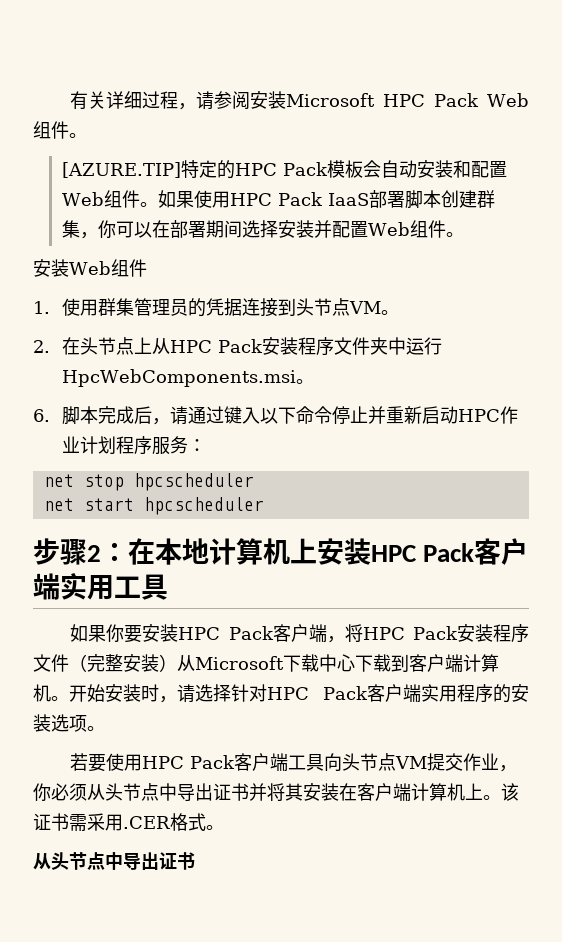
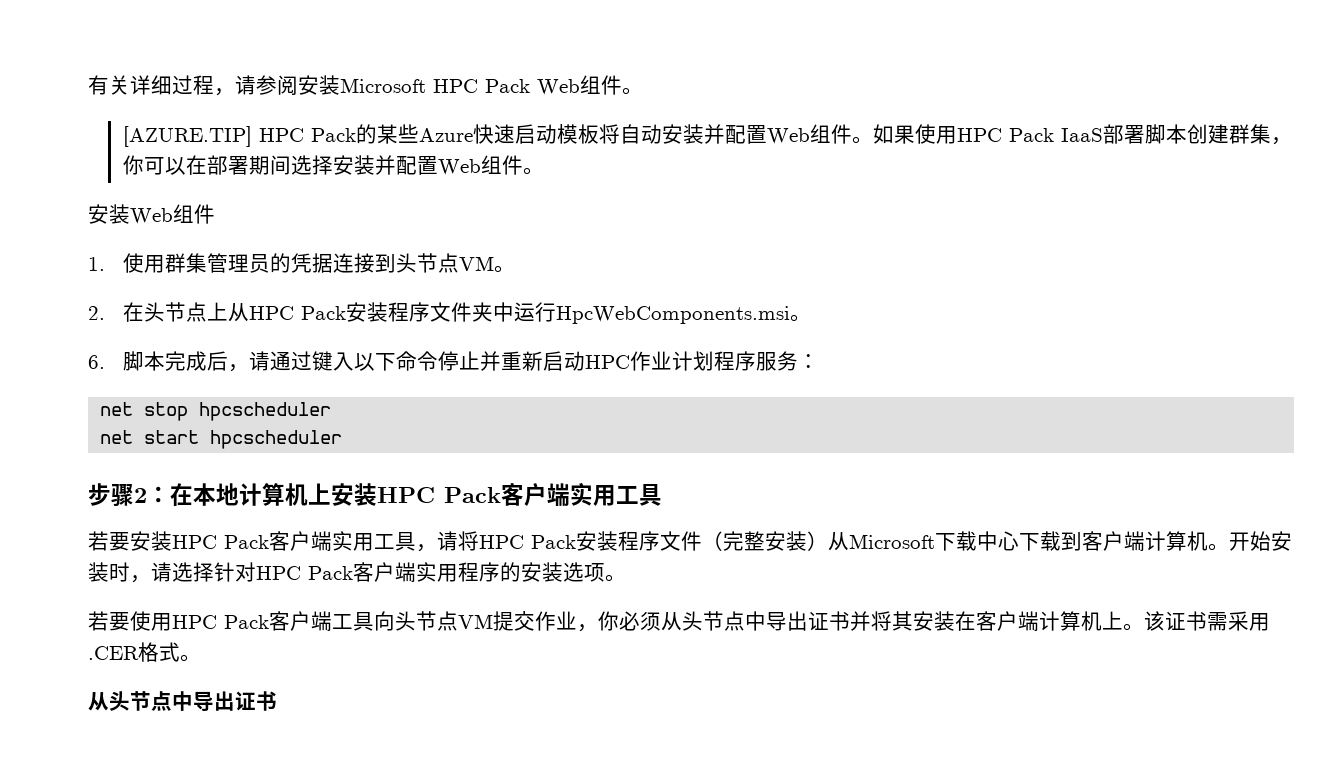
[180,160,381,179] 特定的HPC Pack模板会 -> [258,124,620,144] HPC Pack的某些Azure快速启动模板将
[452,160,471,178] 和 -> [703,124,725,144] 并
[70,624,125,642] 如果你 -> [88,531,109,551] 若
[326,636,345,643] ， -> [332,531,458,552] 实用工具，请

